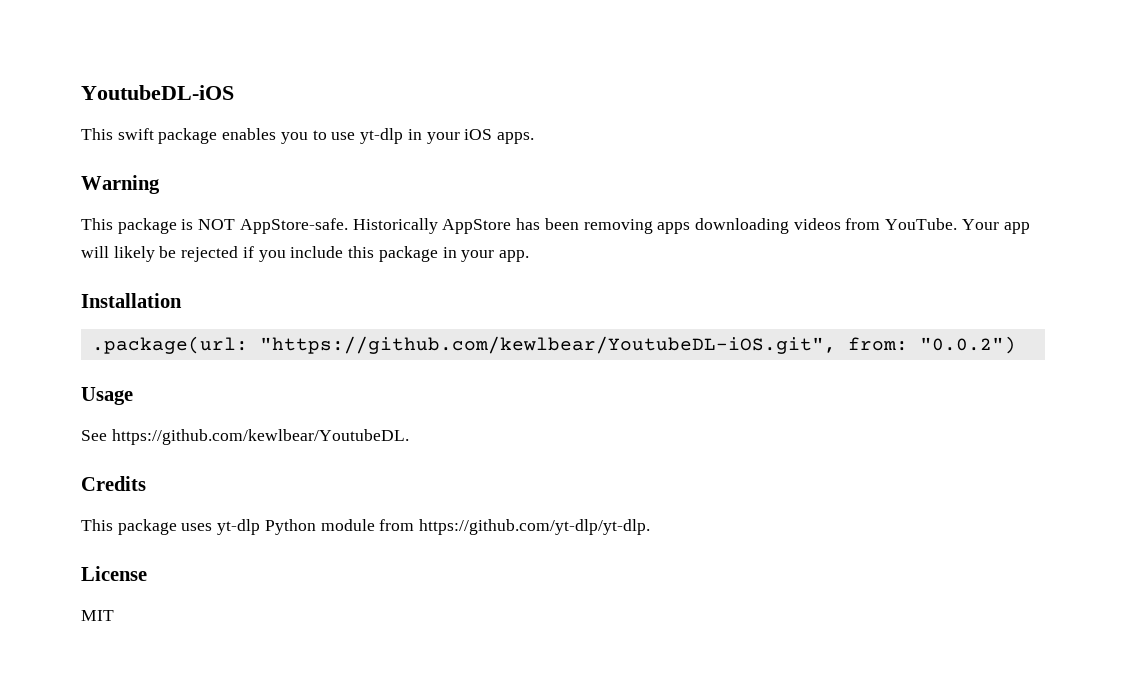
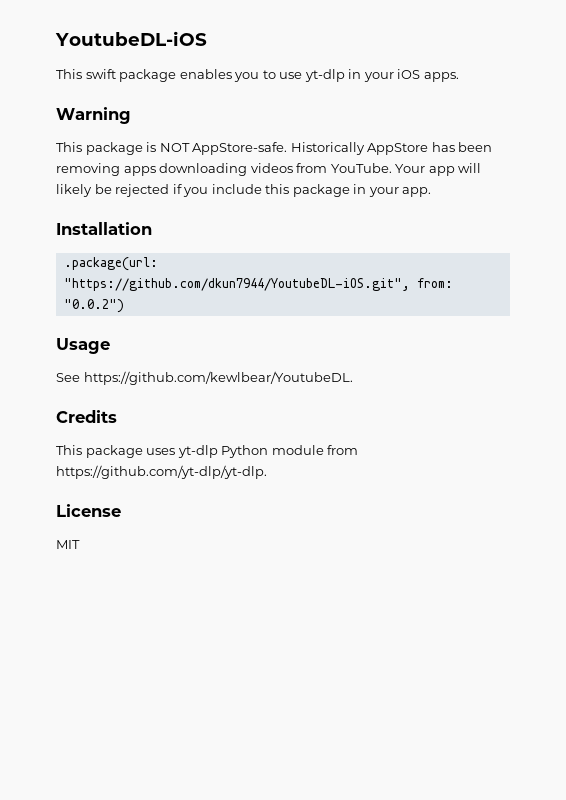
[259,336,836,354] "https://github.com/kewlbear/YoutubeDL-iOS.git", -> [63,278,410,291] "https://github.com/dkun7944/YoutubeDL-iOS.git",

